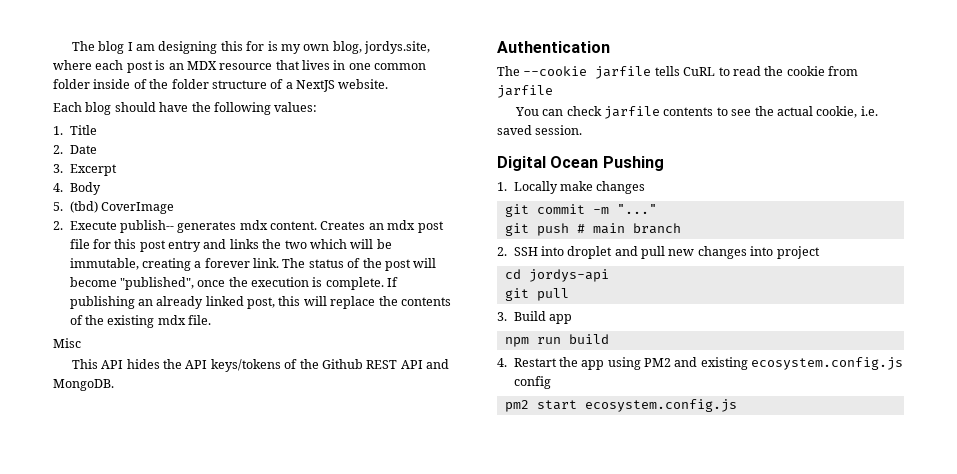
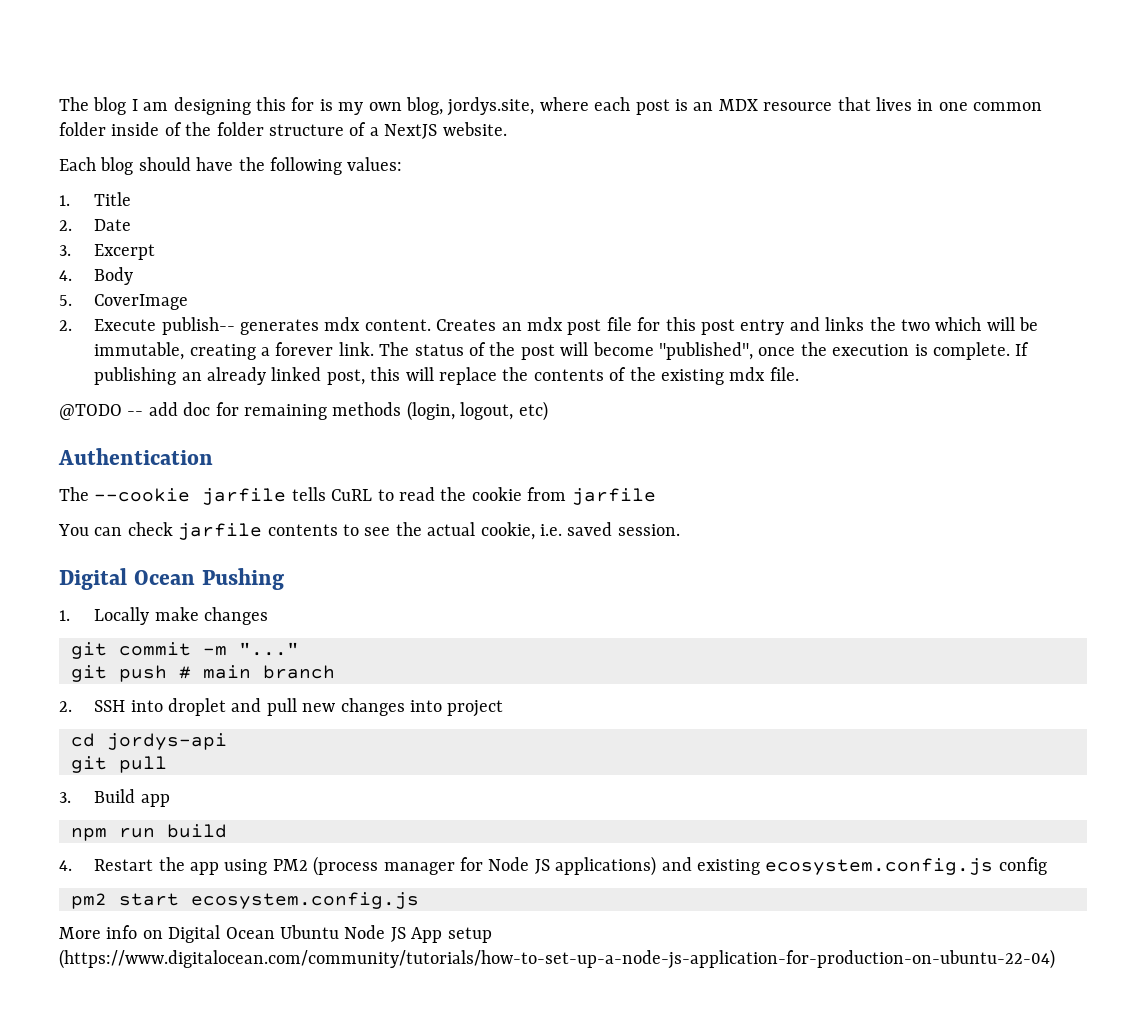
[69,201,98,213] (tbd) -> (72, 300) none
[53,338,81,348] [71,359,450,372] [53,379,114,391] Misc // This API hides the API keys/tokens of the Github REST API and MongoDB. -> [59,401,548,421] @TODO -- add doc for remaining methods (login, logout, etc)
(672, 362) none -> [313,856,657,876] (process manager for Node JS applications)
(737, 405) none -> [59,925,492,943] [59,949,1055,969] // More info on Digital Ocean Ubuntu Node JS App setup (https://www.digitalocean.com/community/tutorials/how-to-set-up-a-node-js-application-for-production-on-ubuntu-22-04)

